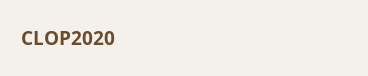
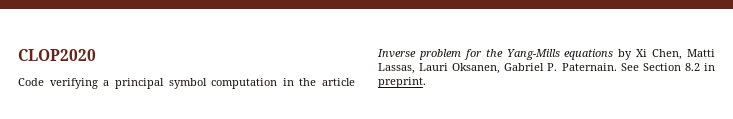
(115, 38) none -> [18,78,355,89] [377,49,715,60] [378,63,715,74] [378,77,426,88] // Code verifying a principal symbol computation in the article Inverse problem for the Yang-Mills equations by Xi Chen, Matti Lassas, Lauri Oksanen, Gabriel P. Paternain. See Section 8.2 in preprint.

